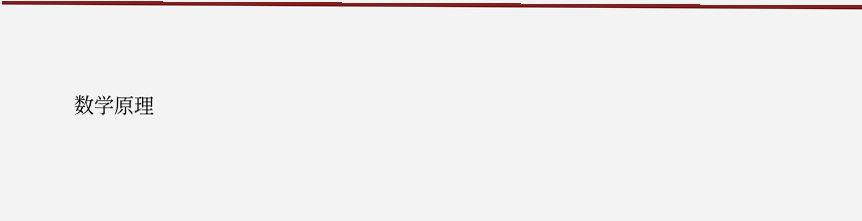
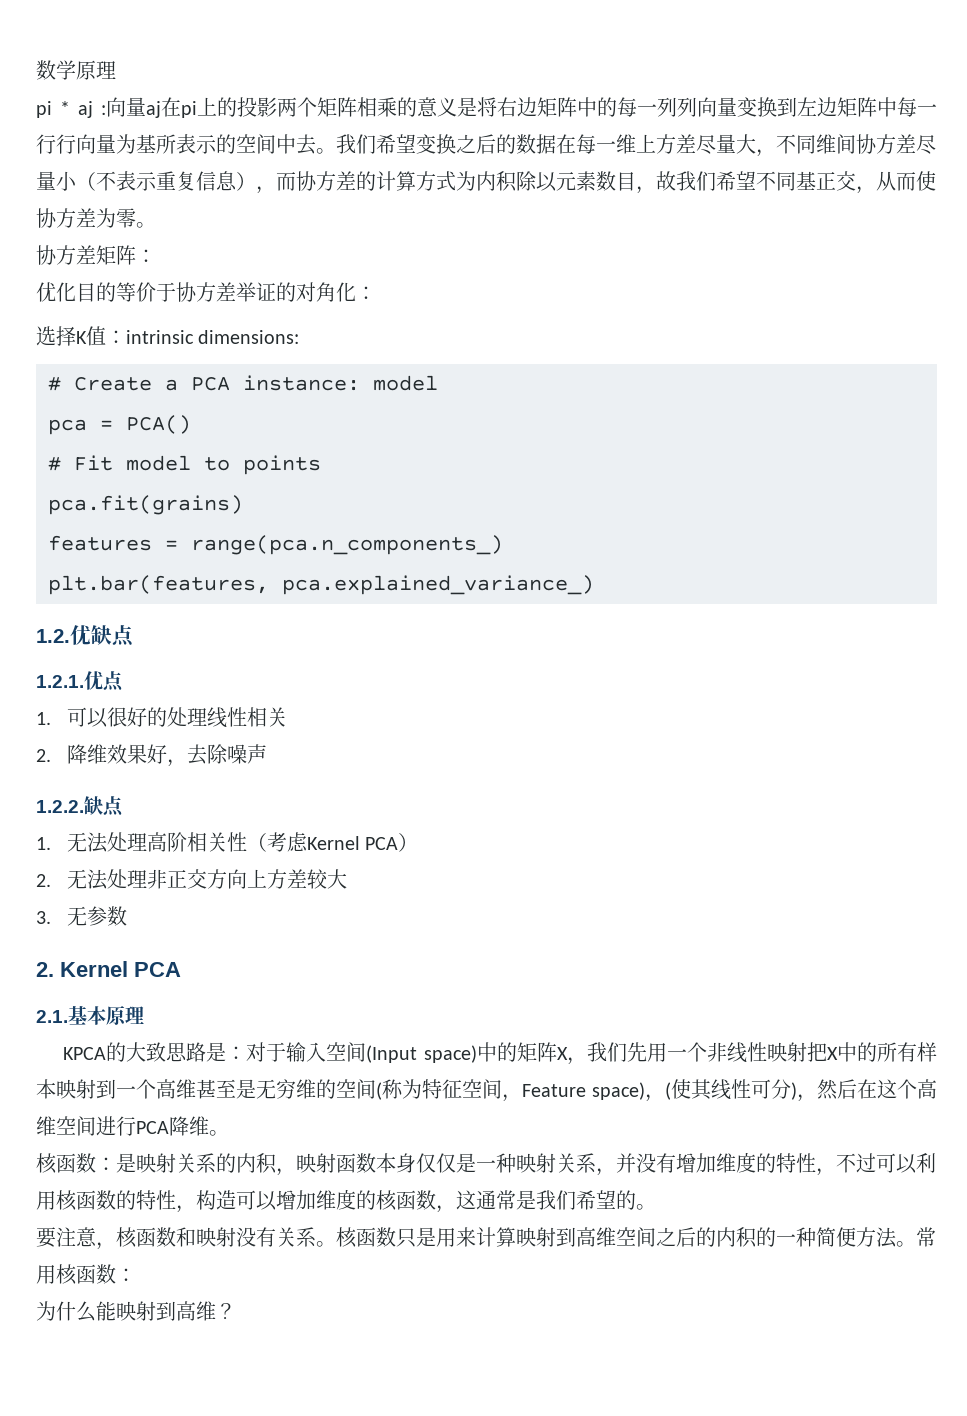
(155, 105) none -> [36,97,937,118] [36,134,936,157] [36,171,936,194] [36,208,156,228] [36,245,156,265] [36,282,376,302] [36,326,300,346] [48,375,438,391] [48,415,191,435] [48,455,321,475] [48,495,243,515] [48,535,503,555] [48,575,594,595] [36,625,134,647] [36,671,124,692] [36,707,287,728] [36,744,267,767] [36,796,124,817] [36,832,419,853] [36,869,347,890] [36,906,127,926] [36,961,181,977] [36,1006,144,1025] [63,1042,937,1065] [36,1079,937,1102] [36,1116,229,1136] [36,1152,936,1176] [36,1189,656,1213] [36,1227,936,1250] [36,1264,136,1285] [36,1301,236,1322] // pi * aj :向量aj在pi上的投影两个矩阵相乘的意义是将右边矩阵中的每一列列向量变换到左边矩阵中每一行行向量为基所表示的空间中去。我们希望变换之后的数据在每一维上方差尽量大，不同维间协方差尽量小（不表示重复信息），而协方差的计算方式为内积除以元素数目，故我们希望不同基正交，从而使协方差为零。 // 协方差矩阵： // 优化目的等价于协方差举证的对角化： // 选择K值：intrinsic dimensions: // # Create a PCA instance: model // pca = PCA() // # Fit model to points // pca.fit(grains) // features = range(pca.n_components_) // plt.bar(features, pca.explained_variance_) // 1.2.优缺点 // 1.2.1.优点 // 1.可以很好的处理线性相关 // 2.降维效果好，去除噪声 // 1.2.2.缺点 // 1.无法处理高阶相关性（考虑Kernel PCA） // 2.无法处理非正交方向上方差较大 // 3.无参数 // 2. Kernel PCA // 2.1.基本原理 // KPCA的大致思路是：对于输入空间(Input space)中的矩阵X，我们先用一个非线性映射把X中的所有样本映射到一个高维甚至是无穷维的空间(称为特征空间，Feature space)，(使其线性可分)，然后在这个高维空间进行PCA降维。 // 核函数：是映射关系的内积，映射函数本身仅仅是一种映射关系，并没有增加维度的特性，不过可以利用核函数的特性，构造可以增加维度的核函数，这通常是我们希望的。 // 要注意，核函数和映射没有关系。核函数只是用来计算映射到高维空间之后的内积的一种简便方法。常用核函数： // 为什么能映射到高维？

